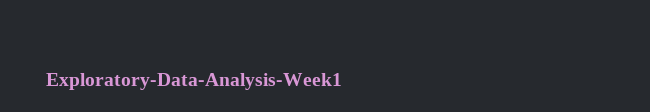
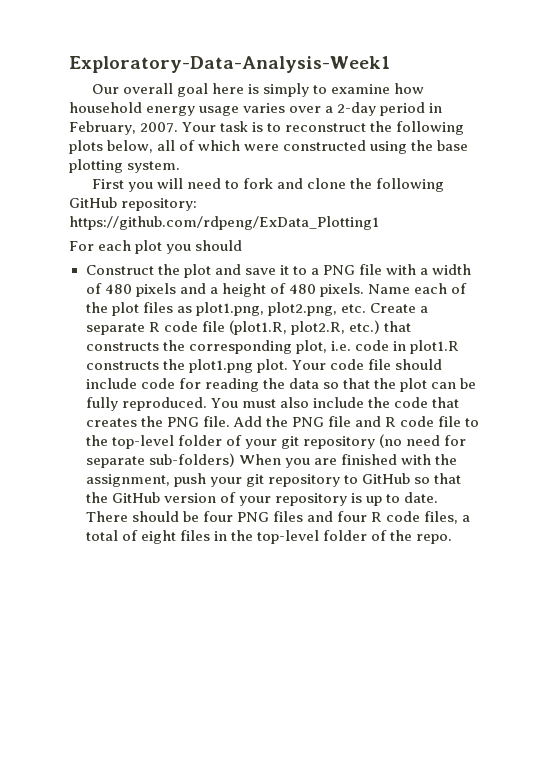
(342, 81) none -> [91,83,425,97] [69,102,443,116] [69,121,465,135] [69,140,469,154] [69,159,181,173] [91,178,445,192] [69,197,198,211] [69,216,379,230] [69,240,243,254] [85,264,472,278] [85,283,468,297] [85,302,428,316] [85,320,411,335] [85,340,459,354] [85,359,442,373] [85,378,477,392] [85,397,459,411] [85,416,480,427] [85,434,466,449] [85,453,457,468] [85,473,461,487] [85,492,438,506] [85,511,471,524] [85,530,453,544] // Our overall goal here is simply to examine how household energy usage varies over a 2-day period in February, 2007. Your task is to reconstruct the following plots below, all of which were constructed using the base plotting system. // First you will need to fork and clone the following GitHub repository: https://github.com/rdpeng/ExData_Plotting1 // For each plot you should // Construct the plot and save it to a PNG file with a width of 480 pixels and a height of 480 pixels. Name each of the plot files as plot1.png, plot2.png, etc. Create a separate R code file (plot1.R, plot2.R, etc.) that constructs the corresponding plot, i.e. code in plot1.R constructs the plot1.png plot. Your code file should include code for reading the data so that the plot can be fully reproduced. You must also include the code that creates the PNG file. Add the PNG file and R code file to the top-level folder of your git repository (no need for separate sub-folders) When you are finished with the assignment, push your git repository to GitHub so that the GitHub version of your repository is up to date. There should be four PNG files and four R code files, a total of eight files in the top-level folder of the repo.

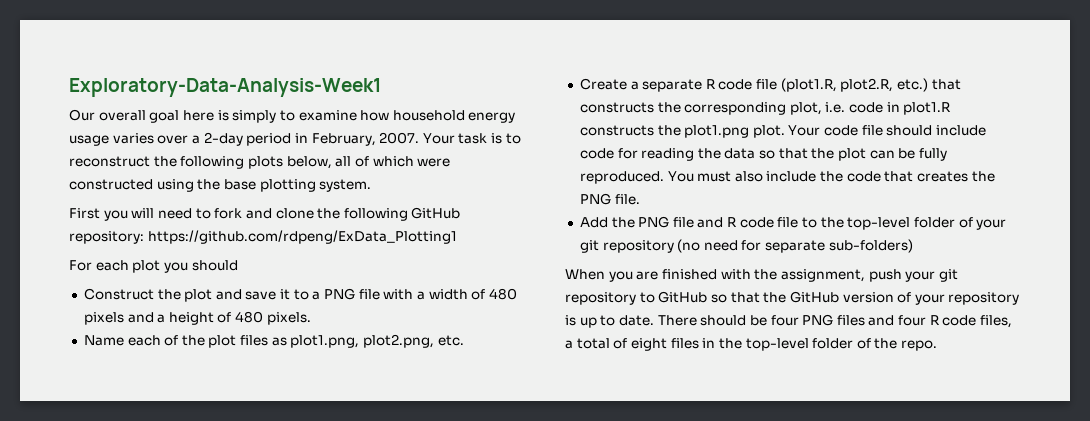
(364, 290) none -> (311, 318) //
(366, 308) none -> (464, 340) //
(230, 421) none -> (640, 199) //
(235, 460) none -> (913, 246) //

